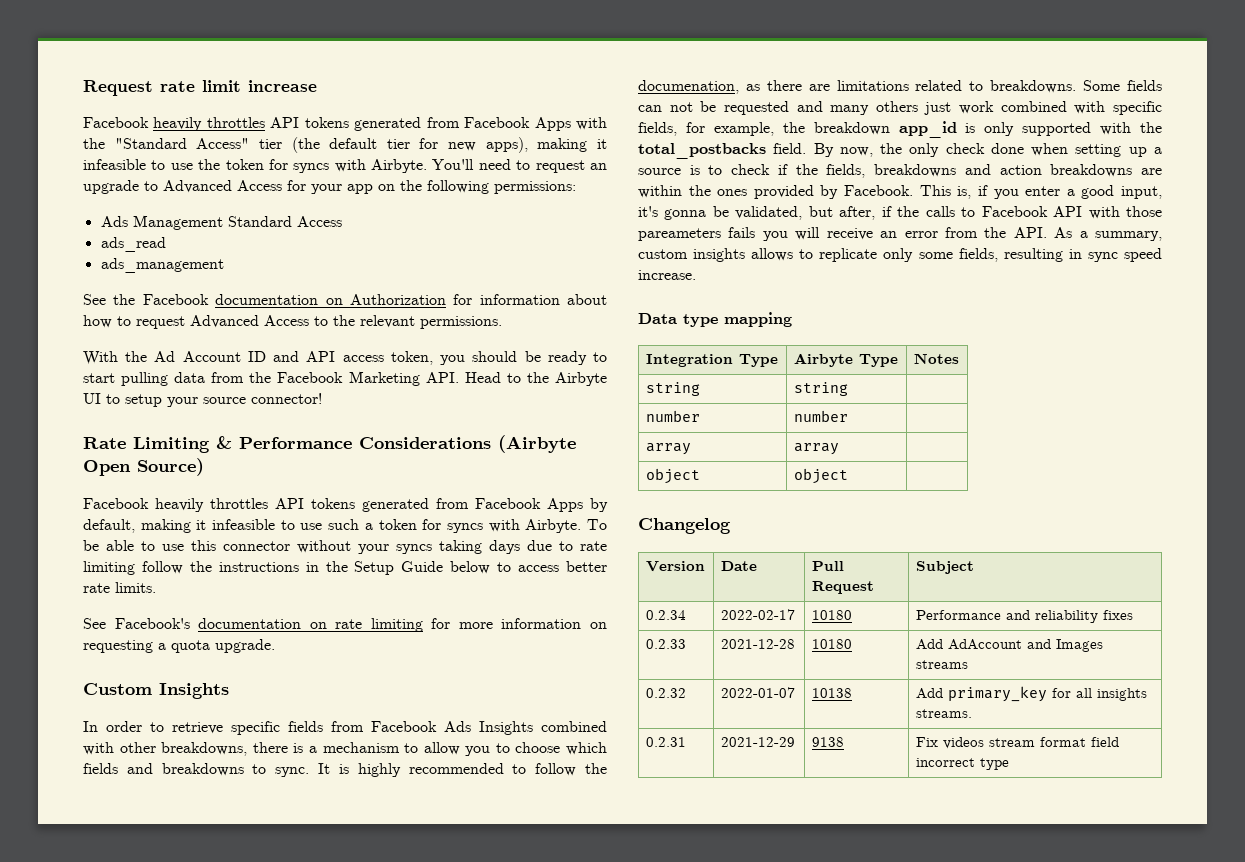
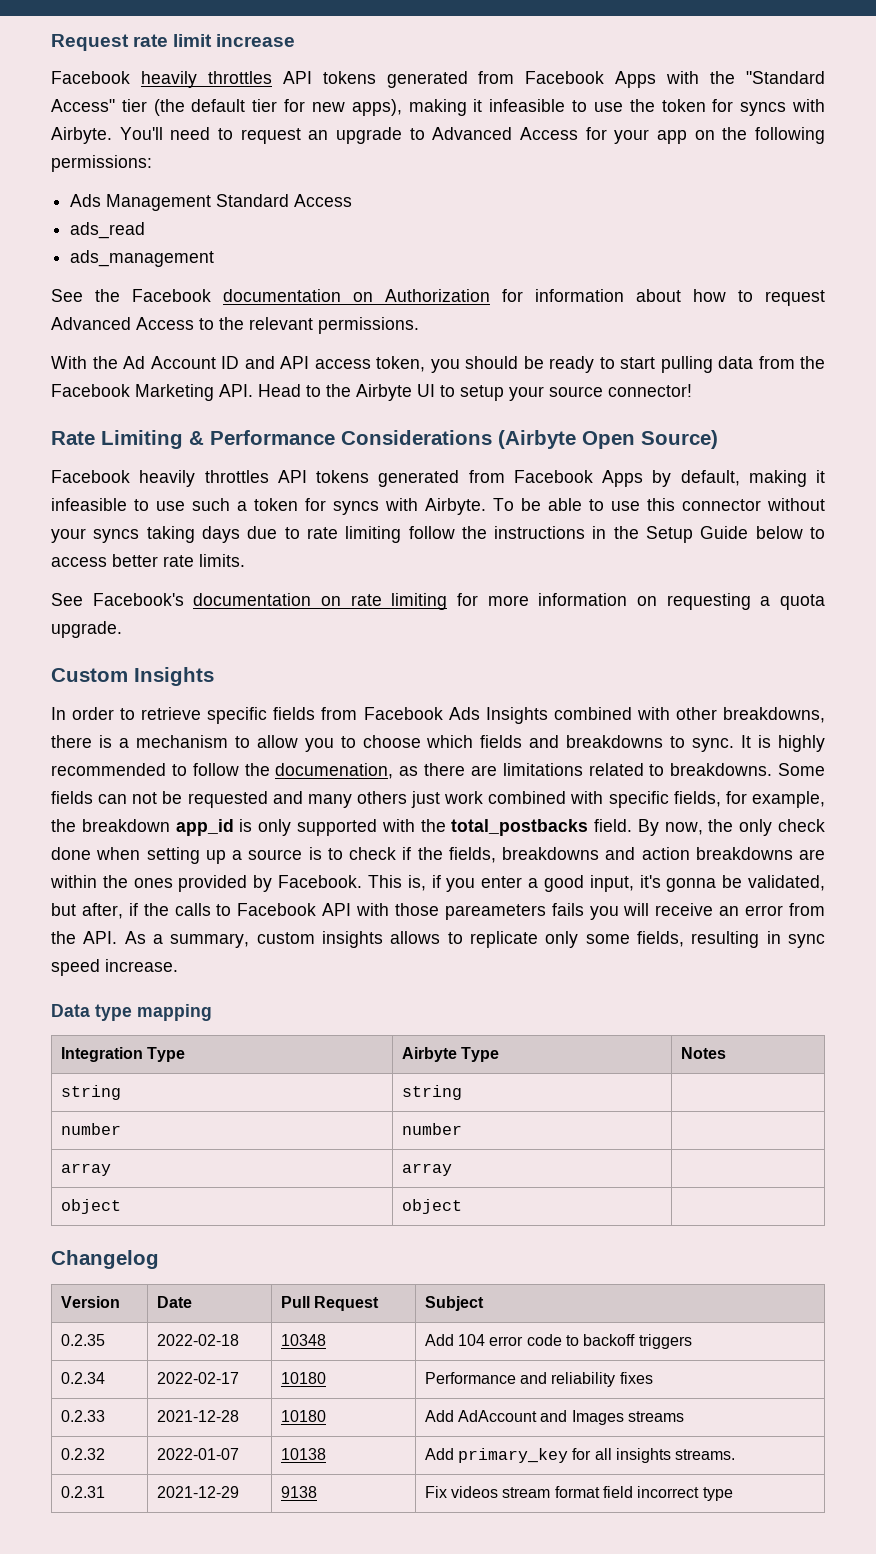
(974, 567) none -> [60,1334,105,1346] [156,1334,239,1346] [280,1334,326,1346] [424,1334,692,1349] // 0.2.35 | 2022-02-18 | 10348 | Add 104 error code to backoff triggers

